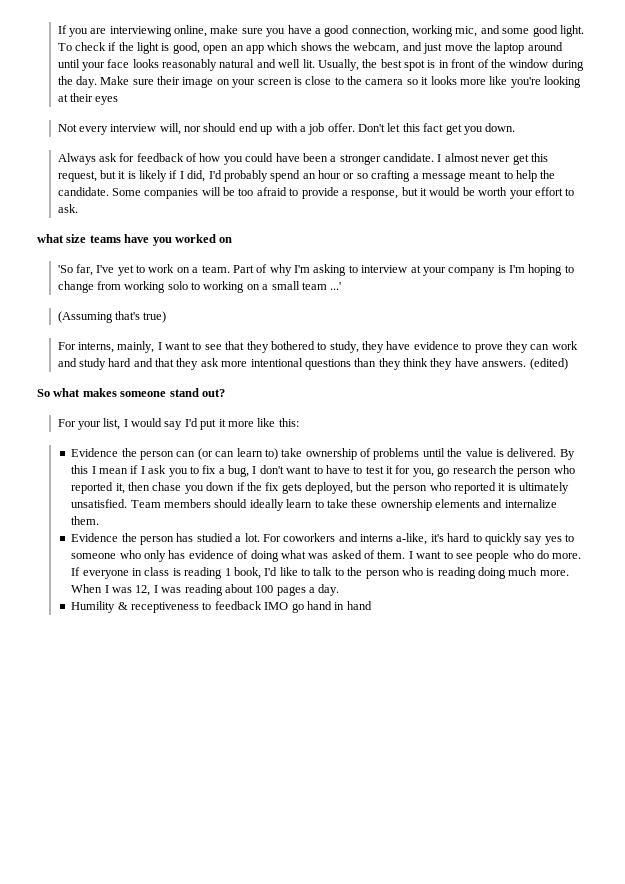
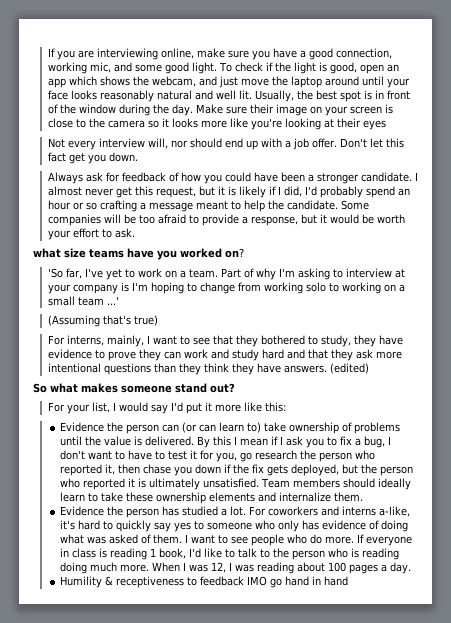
[219,237,233,243] on -> [225,248,244,258] on?

